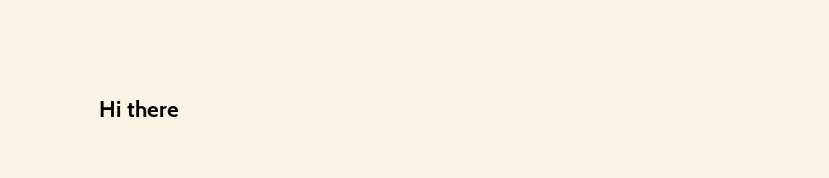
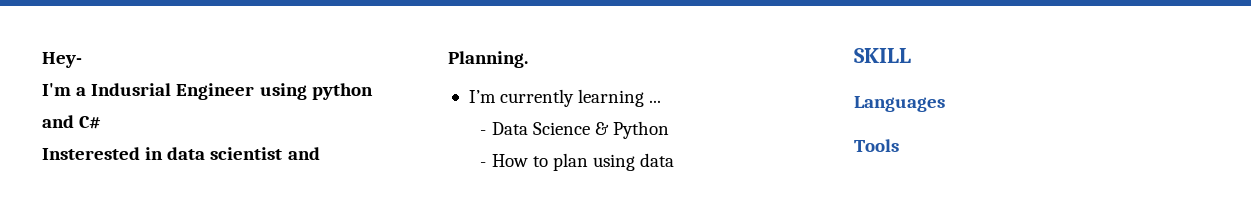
[99,100,180,117] Hi there -> [42,52,82,68] [42,83,373,100] [42,115,102,129] [42,147,320,160] [448,51,528,68] [468,89,662,107] [480,121,669,139] [480,153,675,171] [854,48,911,63] [854,96,945,112] [854,139,899,152] Hey- // I'm a Indusrial Engineer using python and C# // Insterested in data scientist and Planning. // I’m currently learning ... // - Data Science & Python // - How to plan using data // SKILL // Languages // Tools

